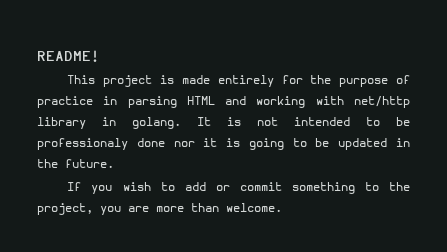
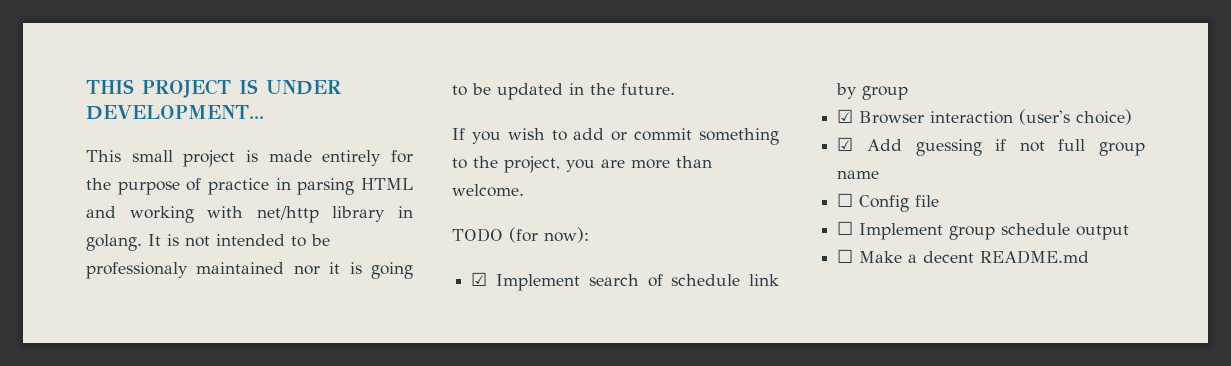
[37,50,99,62] README! -> [86,79,341,98] [86,105,264,120] THIS PROJECT IS UNDER DEVELOPMENT...
(96, 79) none -> [131,150,173,162] small
[136,138,165,147] done -> [196,262,285,274] maintained
(282, 207) none -> [452,227,589,243] [471,272,779,291] [836,83,909,100] [837,109,1133,125] [837,137,1145,156] [837,170,880,179] [837,193,940,212] [837,221,1130,240] [837,249,1090,264] // TODO (for now): // ☑ Implement search of schedule link by group // ☑ Browser interaction (user's choice) // ☑ Add guessing if not full group name // ☐ Config file // ☐ Implement group schedule output // ☐ Make a decent README.md

